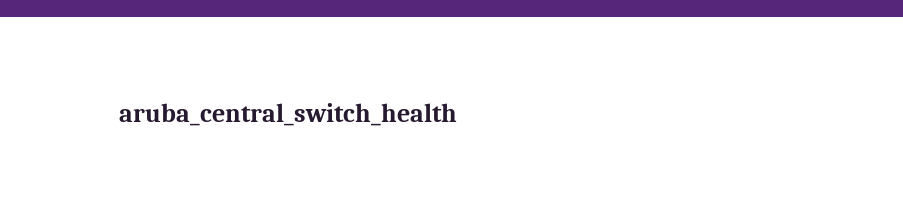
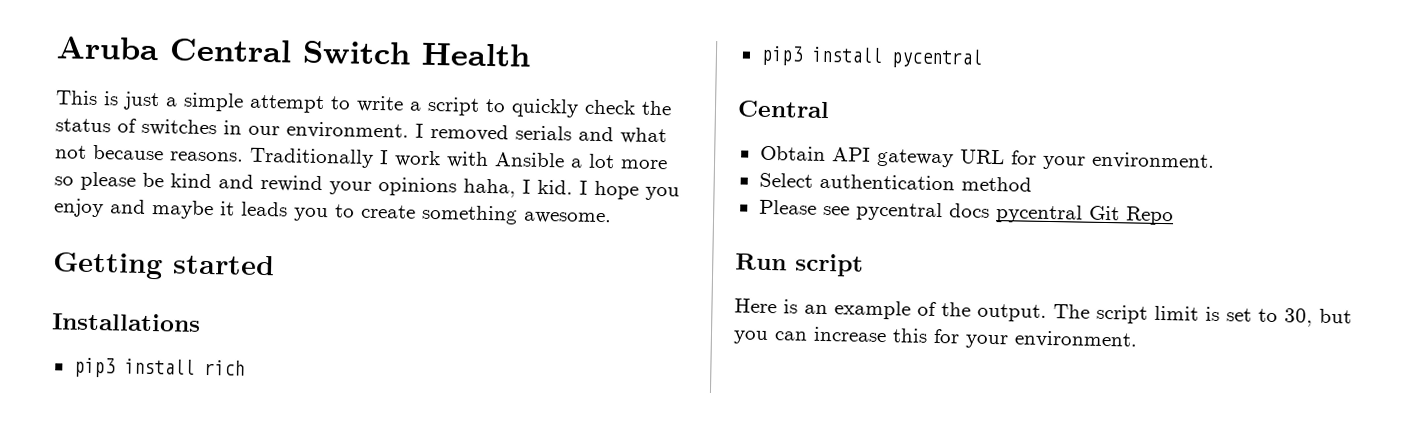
[119,103,457,126] aruba_central_switch_health -> [56,36,531,67] [55,90,672,118] [55,118,667,145] [55,144,668,170] [54,171,680,201] [53,198,612,225] [52,252,275,280] [51,312,201,332] [73,357,245,378] [760,45,983,69] [737,100,830,119] [759,145,1215,170] [758,172,1032,192] [758,199,1174,226] [735,253,864,277] [734,298,1352,327] [733,326,1138,349] Aruba Central Switch Health // This is just a simple attempt to write a script to quickly check the status of switches in our environment. I removed serials and what not because reasons. Traditionally I work with Ansible a lot more so please be kind and rewind your opinions haha, I kid. I hope you enjoy and maybe it leads you to create something awesome. // Getting started // Installations // pip3 install rich // pip3 install pycentral // Central // Obtain API gateway URL for your environment. // Select authentication method // Please see pycentral docs pycentral Git Repo // Run script // Here is an example of the output. The script limit is set to 30, but you can increase this for your environment.

